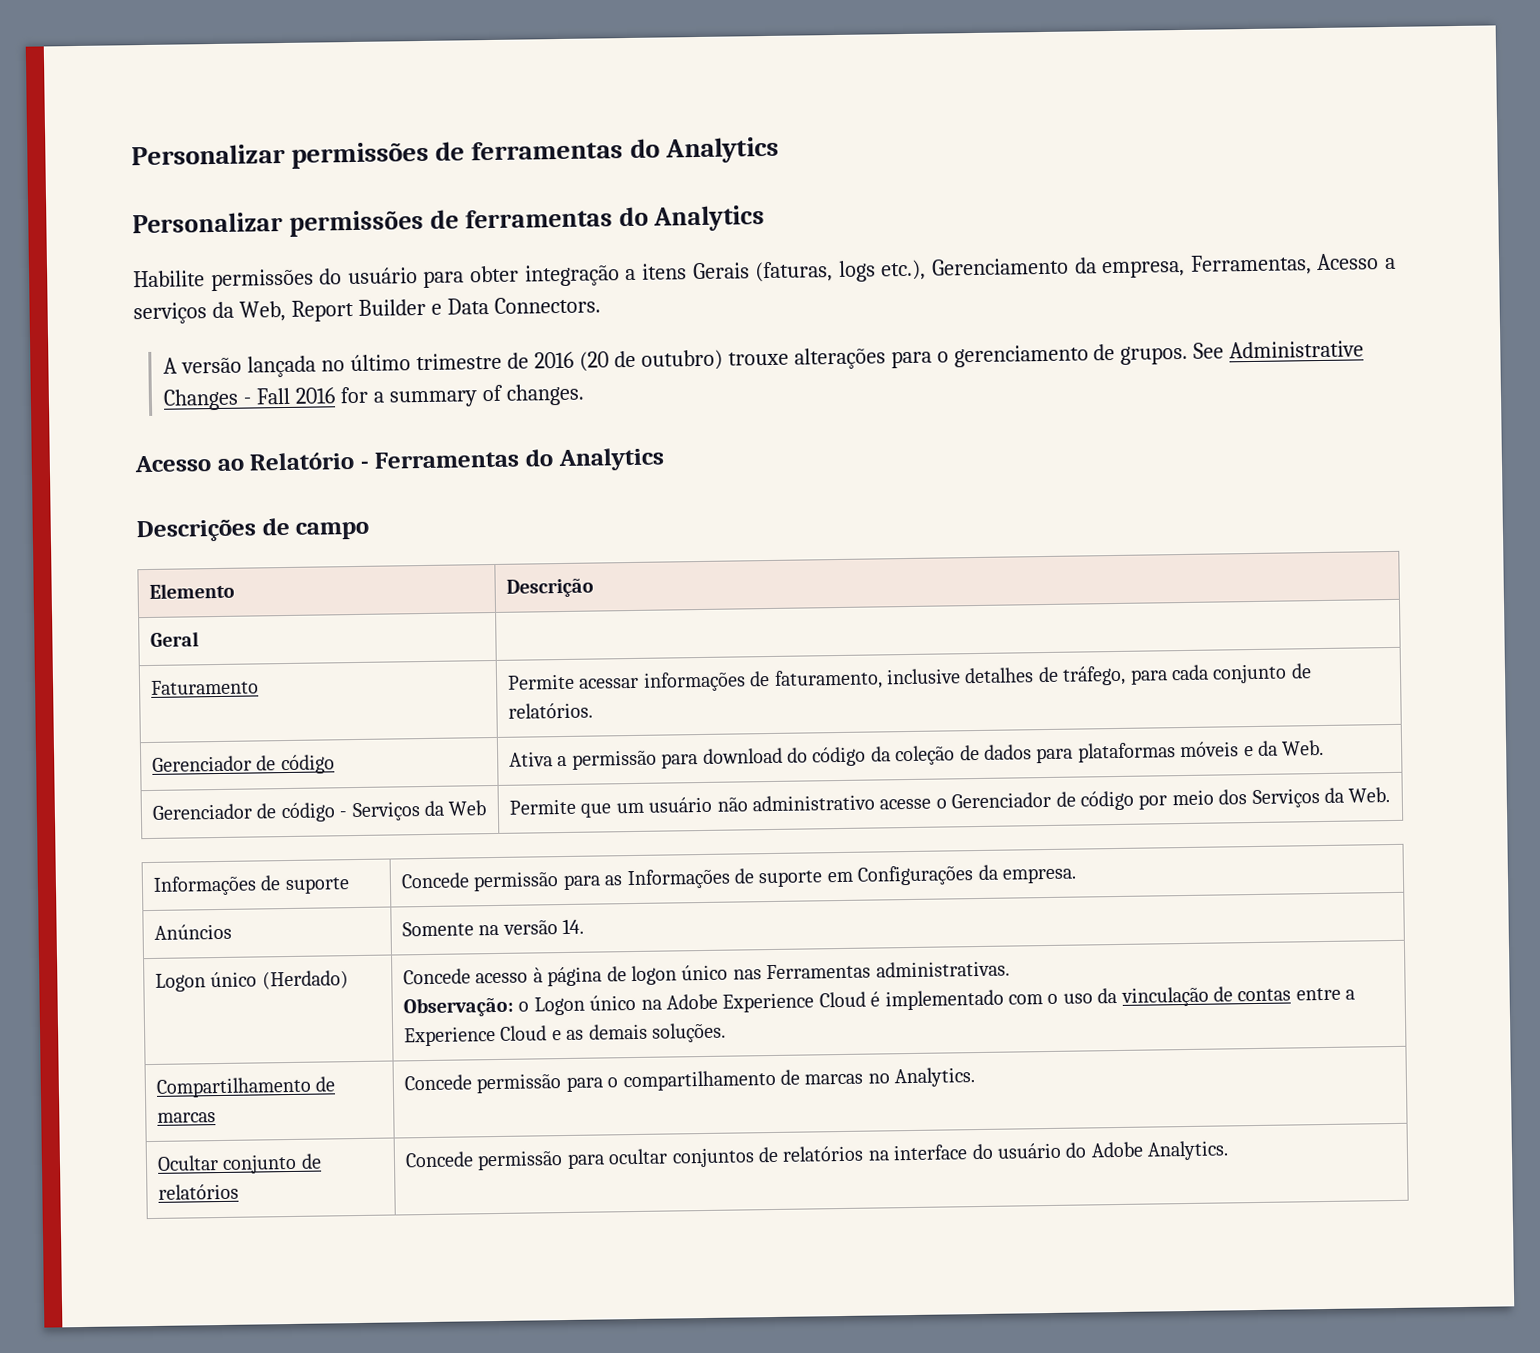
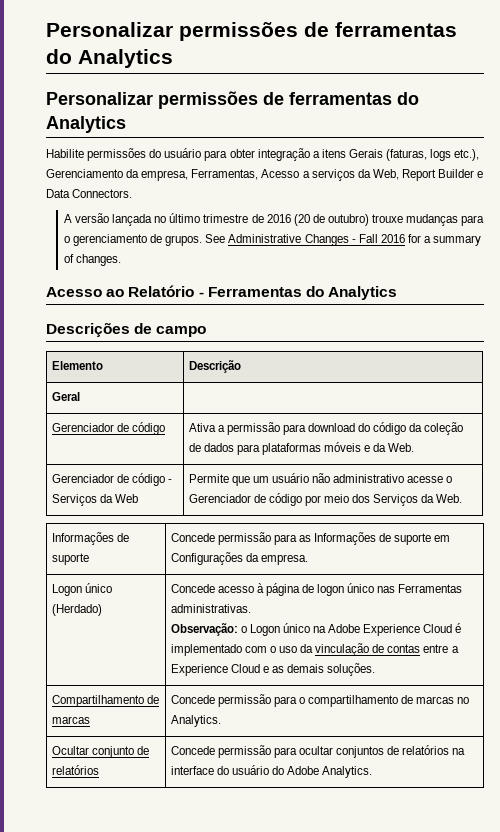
[793,347,886,370] alterações -> [406,214,459,226] mudanças
[149,679,259,695] [506,663,1312,692] [507,702,593,719] // Faturamento | Permite acessar informações de faturamento, inclusive detalhes de tráfego, para cada conjunto de relatórios. -> (80, 396) none
[153,923,232,940] [401,918,585,937] // Anúncios | Somente na versão 14. -> (308, 559) none

